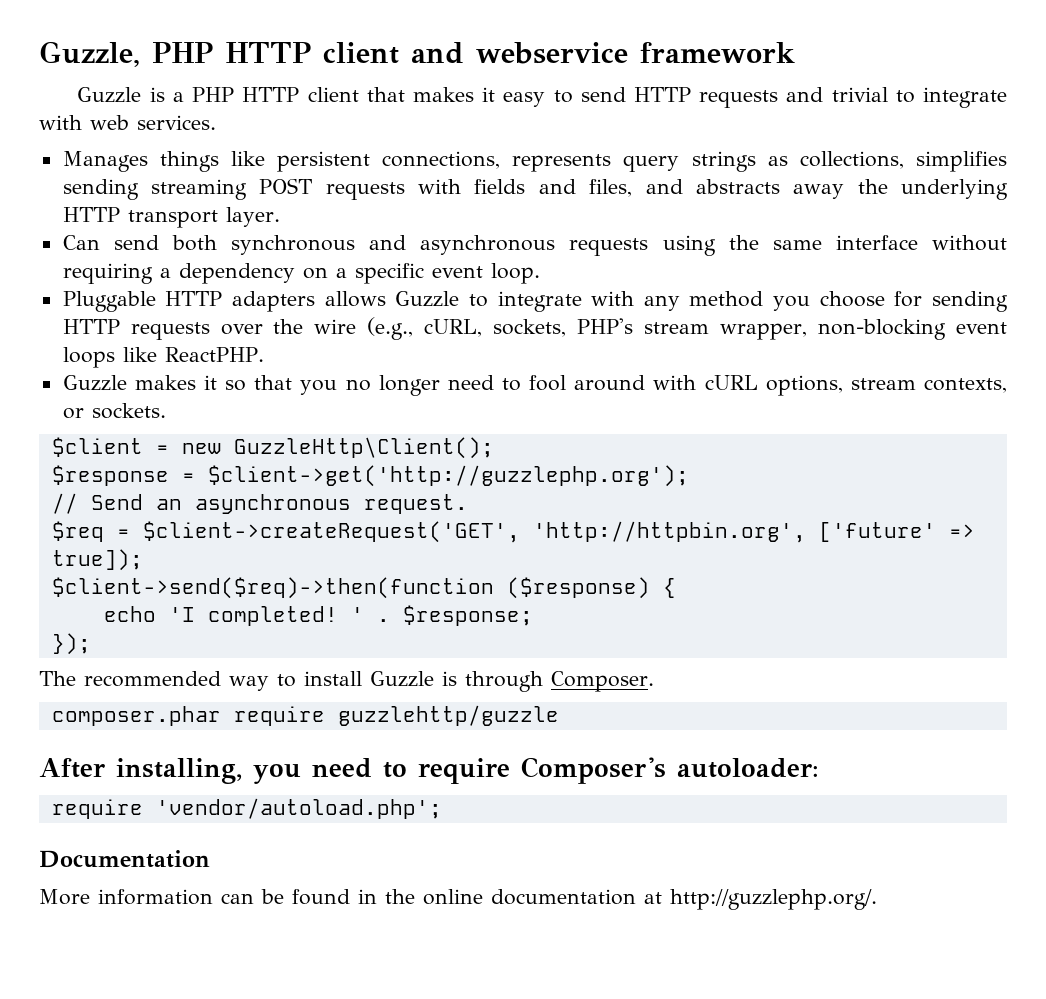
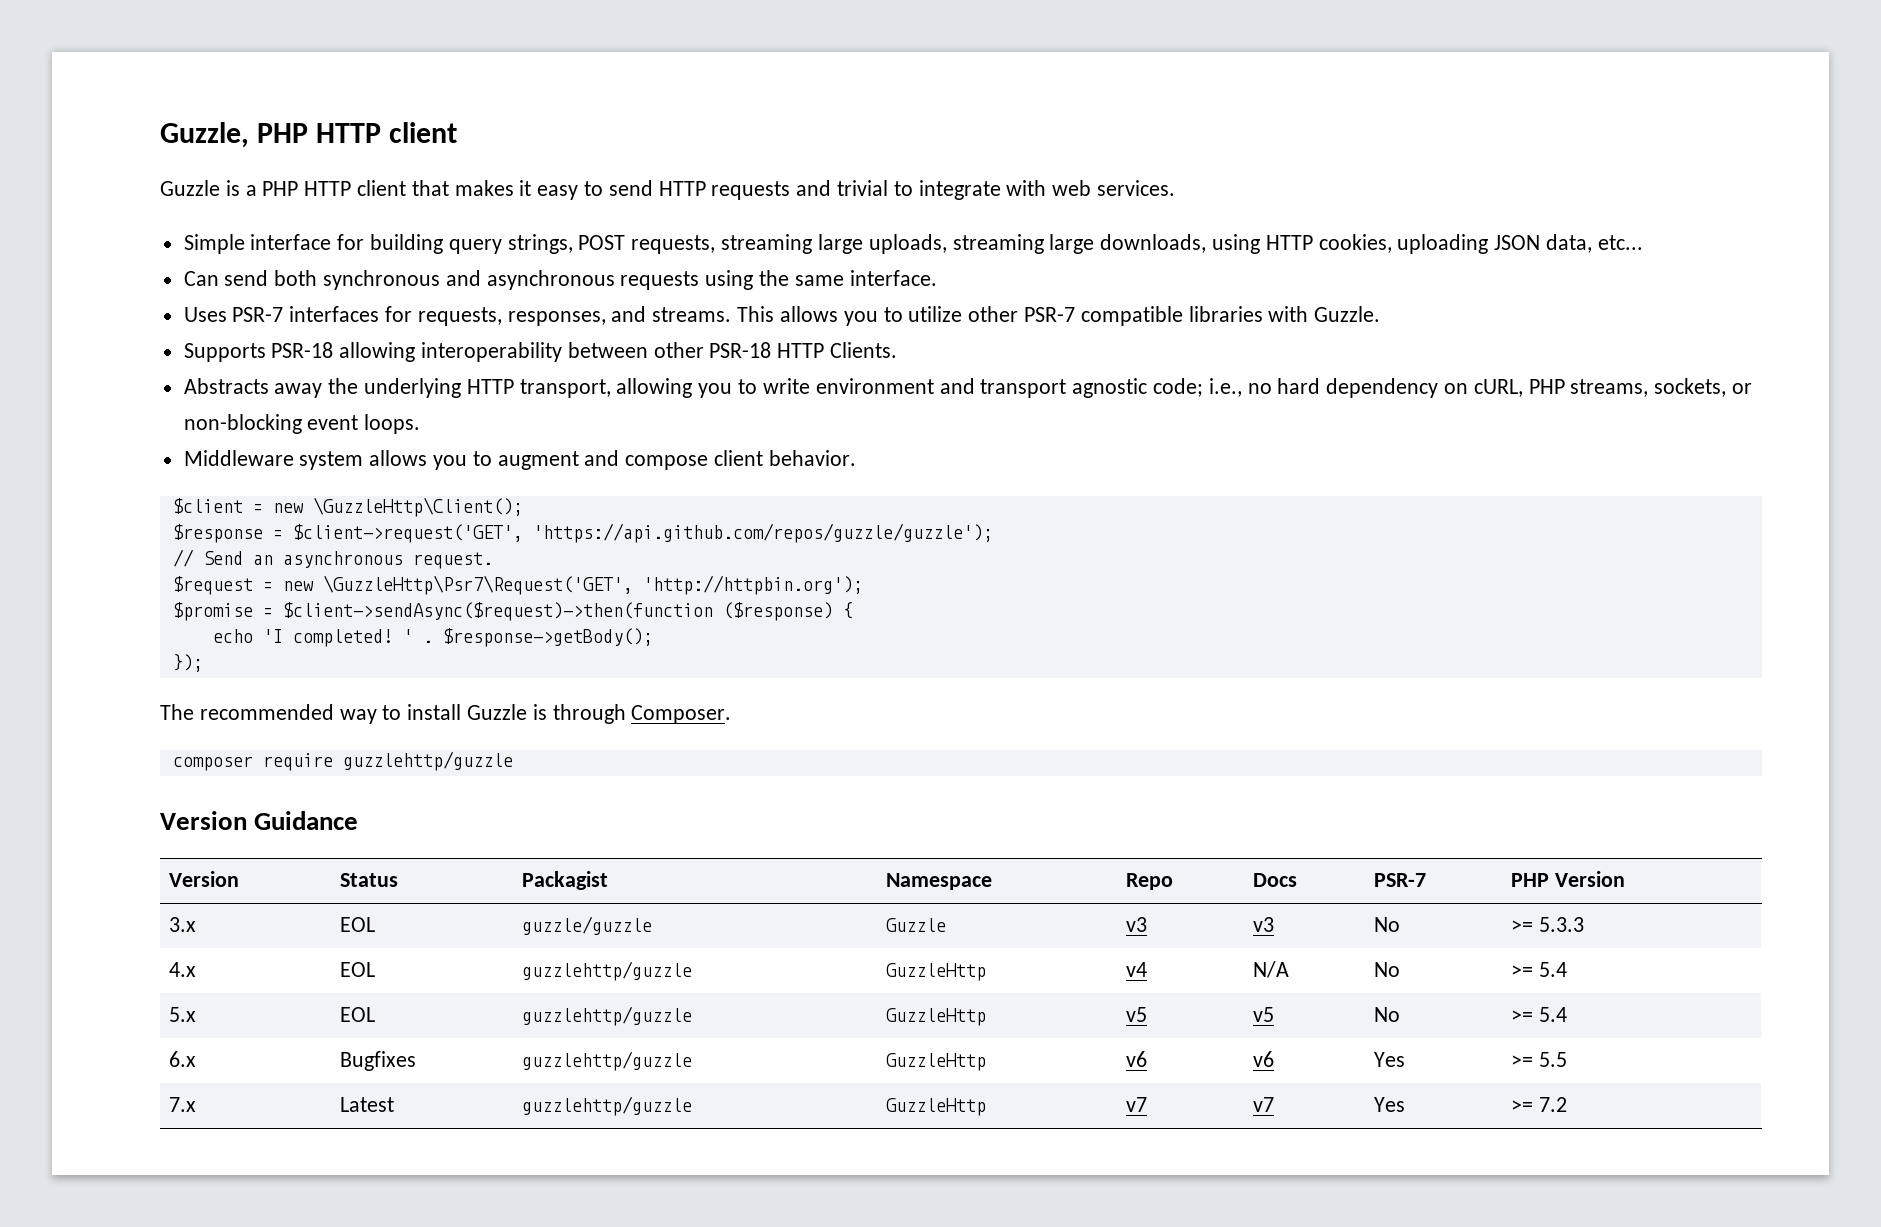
[411,42,795,64] and webservice framework -> (458, 132) none
[62,151,1007,172] [62,178,1008,200] [62,207,280,228] Manages things like persistent connections, represents query strings as collections, simplifies sending streaming POST requests with fields and files, and abstracts away the underlying HTTP transport layer. -> [183,234,1643,254] Simple interface for building query strings, POST requests, streaming large uploads, streaming large downloads, using HTTP cookies, uploading JSON data, etc...
[835,235,1007,251] [62,263,540,284] [62,291,1008,312] [62,317,1008,340] [62,347,264,368] [62,375,1008,396] [62,403,166,419] interface without requiring a dependency on a specific event loop. // Pluggable HTTP adapters allows Guzzle to integrate with any method you choose for sending HTTP requests over the wire (e.g., cURL, sockets, PHP's stream wrapper, non-blocking event loops like ReactPHP. // Guzzle makes it so that you no longer need to fool around with cURL options, stream contexts, or sockets. -> [849,270,937,286] [183,306,1381,326] [183,342,898,362] [183,378,1752,398] [183,414,421,434] [183,450,856,470] interface. // Uses PSR-7 interfaces for requests, responses, and streams. This allows you to utilize other PSR-7 compatible libraries with Guzzle. // Supports PSR-18 allowing interoperability between other PSR-18 HTTP Clients. // Abstracts away the underlying HTTP transport, allowing you to write environment and transport agnostic code; i.e., no hard dependency on cURL, PHP streams, sockets, or non-blocking event loops. // Middleware system allows you to augment and compose client behavior.
[233,437,494,459] GuzzleHttp\Client(); -> [312,497,523,517] \GuzzleHttp\Client();
[207,465,689,487] $client->get('http://guzzlephp.org'); -> [292,523,993,543] $client->request('GET', 'https://api.github.com/repos/guzzle/guzzle');
[51,521,975,543] [51,549,143,571] [51,577,494,599] $req = $client->createRequest('GET', 'http://httpbin.org', ['future' => true]); // $client->send($req)->then(function -> [172,575,863,595] [172,602,713,621] $request = new \GuzzleHttp\Psr7\Request('GET', 'http://httpbin.org'); // $promise = $client->sendAsync($request)->then(function
[402,605,533,626] $response; -> [442,628,653,647] $response->getBody();
[51,706,221,726] composer.phar -> [172,756,253,771] composer
[39,757,819,784] [51,798,442,819] [39,850,210,868] [39,889,877,910] After installing, you need to require Composer's autoloader: // require 'vendor/autoload.php'; // Documentation // More information can be found in the online documentation at http://guzzlephp.org/. -> [160,811,359,830] [169,871,240,887] [340,873,399,887] [522,871,609,890] [886,873,993,890] [1126,873,1174,890] [1253,873,1298,887] [1374,873,1427,887] [1511,871,1625,887] [169,917,197,932] [340,917,376,932] [522,916,653,935] [886,918,947,932] [1126,917,1148,932] [1253,917,1275,932] [1374,917,1401,932] [1511,917,1584,932] [169,962,197,977] [340,962,376,977] [522,961,693,981] [886,963,987,981] [1126,962,1148,977] [1253,961,1290,978] [1374,962,1401,977] [1511,962,1567,977] [169,1007,197,1022] [340,1007,376,1022] [522,1006,693,1026] [886,1008,987,1026] [1126,1007,1148,1022] [1253,1007,1275,1022] [1374,1007,1401,1022] [1511,1007,1567,1022] [169,1051,197,1067] [340,1051,417,1071] [522,1051,693,1071] [886,1053,987,1071] [1126,1051,1148,1067] [1253,1051,1275,1067] [1374,1052,1406,1067] [1511,1052,1567,1067] [169,1097,197,1112] [340,1097,395,1112] [522,1096,693,1116] [886,1098,987,1116] [1126,1097,1148,1112] [1253,1097,1275,1112] [1374,1097,1406,1112] [1511,1097,1567,1112] Version Guidance // Version | Status | Packagist | Namespace | Repo | Docs | PSR-7 | PHP Version // 3.x | EOL | guzzle/guzzle | Guzzle | v3 | v3 | No | >= 5.3.3 // 4.x | EOL | guzzlehttp/guzzle | GuzzleHttp | v4 | N/A | No | >= 5.4 // 5.x | EOL | guzzlehttp/guzzle | GuzzleHttp | v5 | v5 | No | >= 5.4 // 6.x | Bugfixes | guzzlehttp/guzzle | GuzzleHttp | v6 | v6 | Yes | >= 5.5 // 7.x | Latest | guzzlehttp/guzzle | GuzzleHttp | v7 | v7 | Yes | >= 7.2

